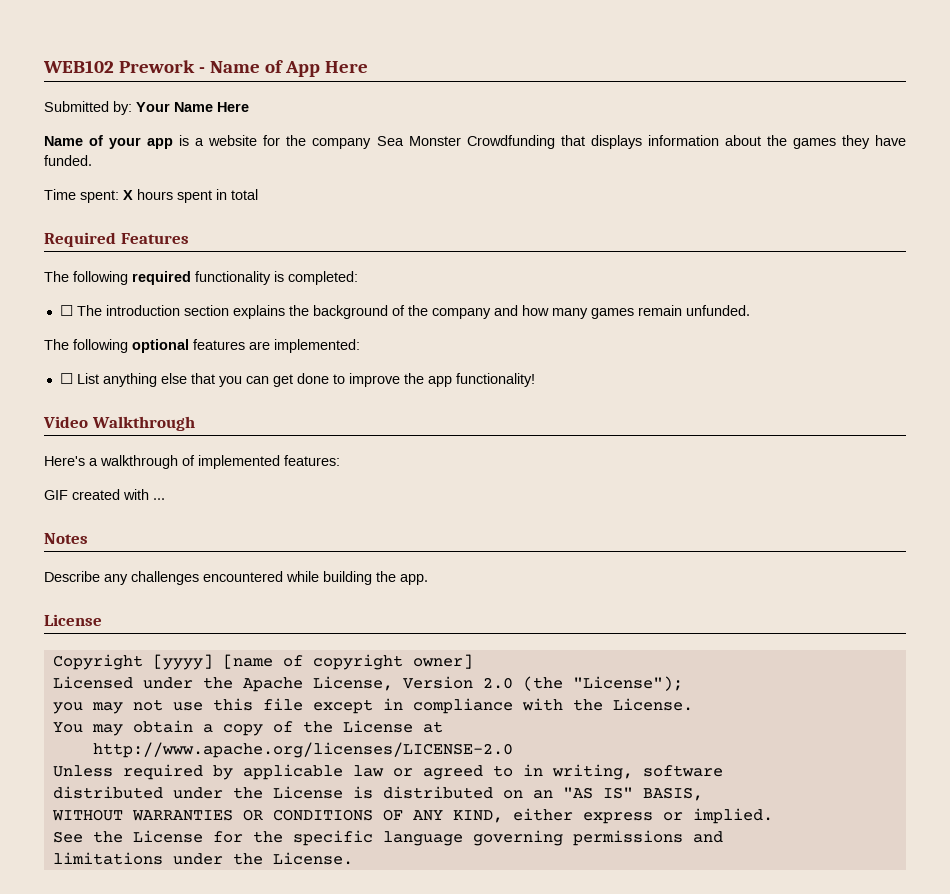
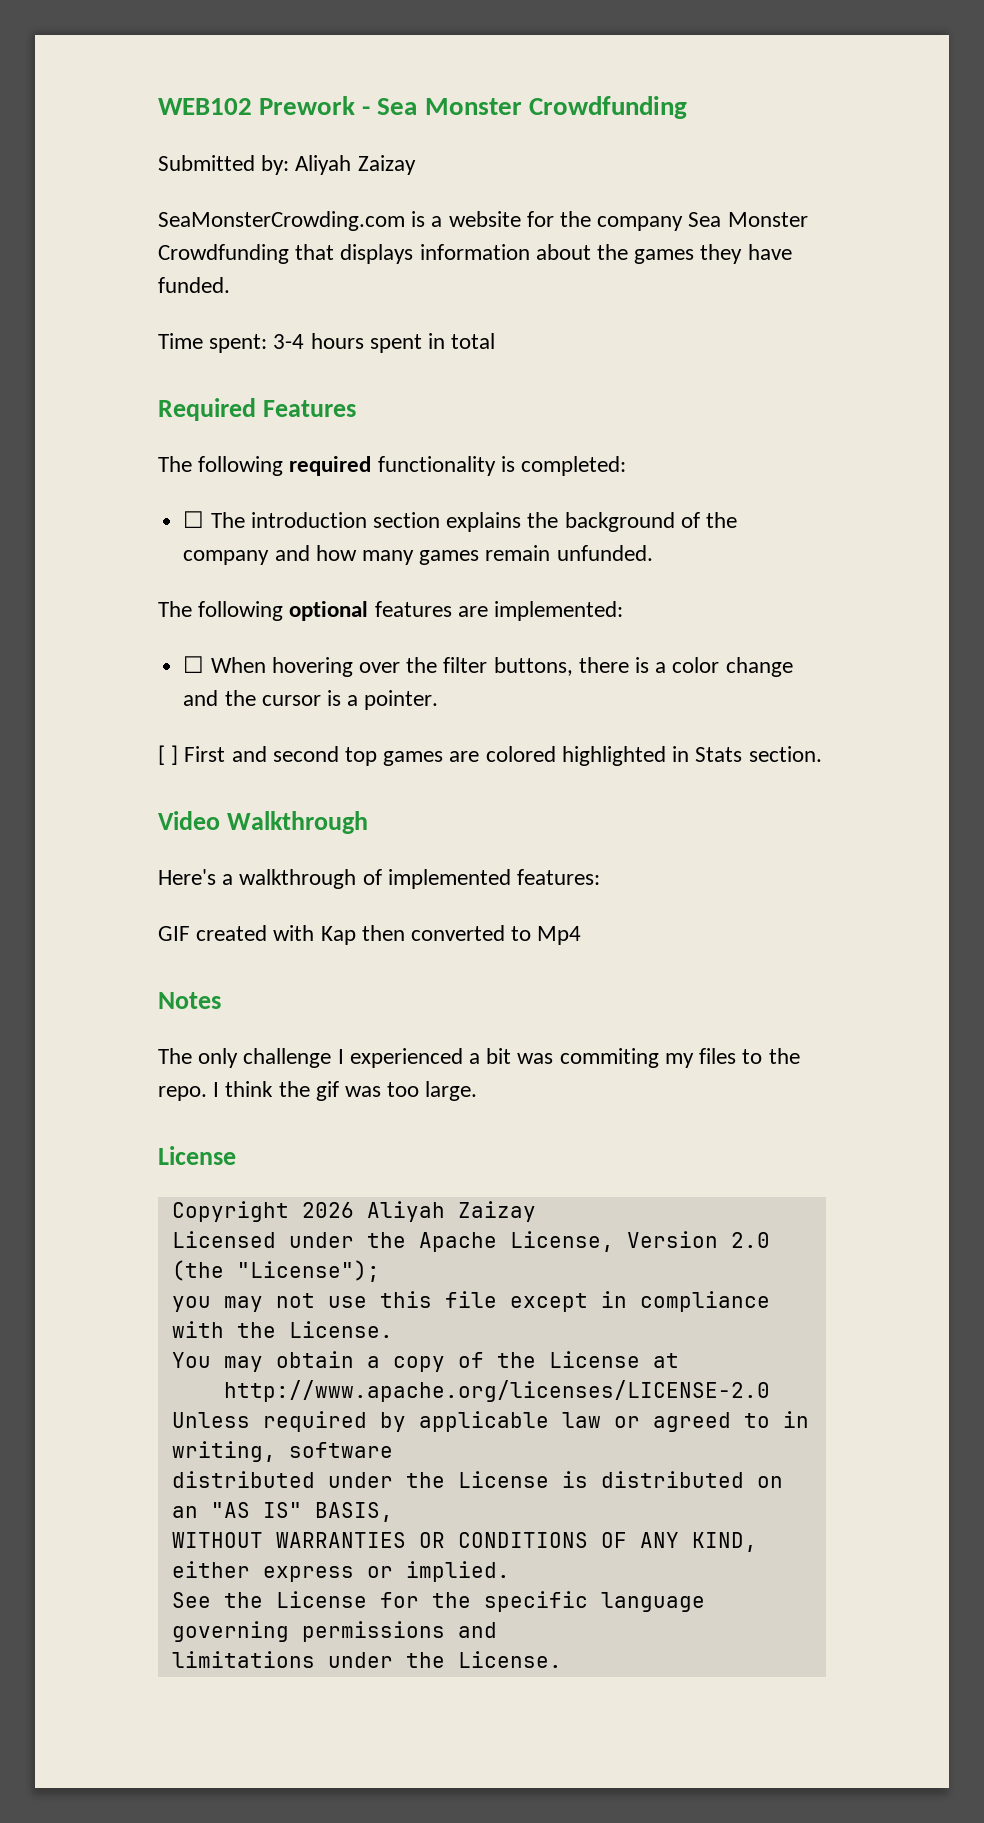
[209,60,368,77] [44,101,249,115] [44,135,174,149] Name of App Here // Submitted by: Your Name Here // Name of your app -> [377,96,687,119] [158,155,416,175] [158,211,405,231] Sea Monster Crowdfunding // Submitted by: Aliyah Zaizay // SeaMonsterCrowding.com
[123,190,133,200] X -> [273,334,305,349] 3-4
[76,373,535,387] List anything else that you can get done to improve the app functionality! -> [210,657,793,677] [183,690,439,710] [158,745,822,766] When hovering over the filter buttons, there is a color change and the cursor is a pointer. // [ ] First and second top games are colored highlighted in Stats section.
[153,498,165,500] [44,533,88,544] [44,571,428,585] [44,614,102,626] [52,654,473,670] ... // Notes // Describe any challenges encountered while building the app. // License // Copyright [yyyy] [name of copyright owner] -> [320,925,582,945] [158,992,221,1009] [158,1048,800,1068] [158,1081,478,1101] [158,1146,236,1165] [171,1201,536,1222] Kap then converted to Mp4 // Notes // The only challenge I experienced a bit was commiting my files to the repo. I think the gif was too large. // License // Copyright 2026 Aliyah Zaizay

